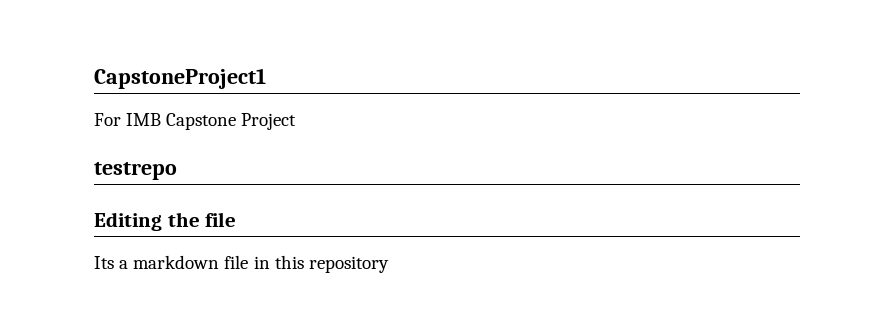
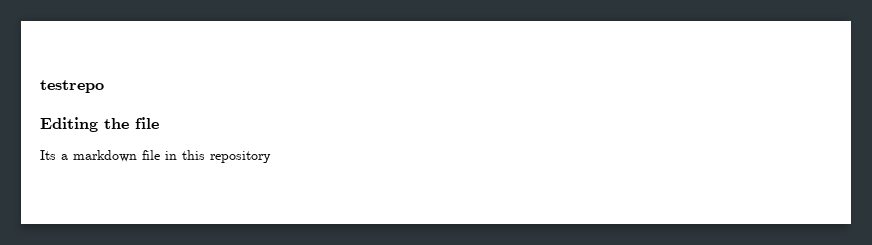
[94,68,266,89] [94,113,297,130] CapstoneProject1 // For IMB Capstone Project // -> (40, 86) none

